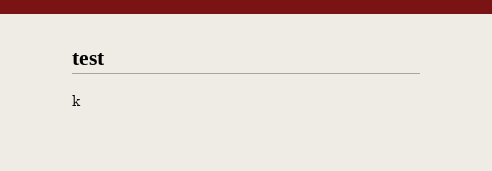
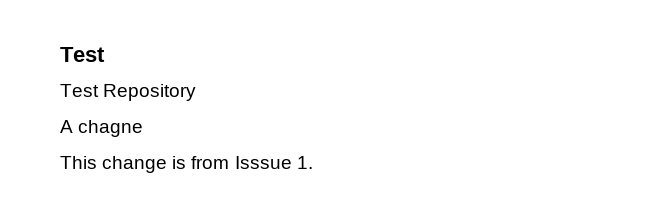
[72,53,105,65] [72,95,81,106] test // k -> [60,47,105,62] [60,84,197,101] [60,120,144,137] [60,156,313,173] Test // Test Repository // A chagne // This change is from Isssue 1.

